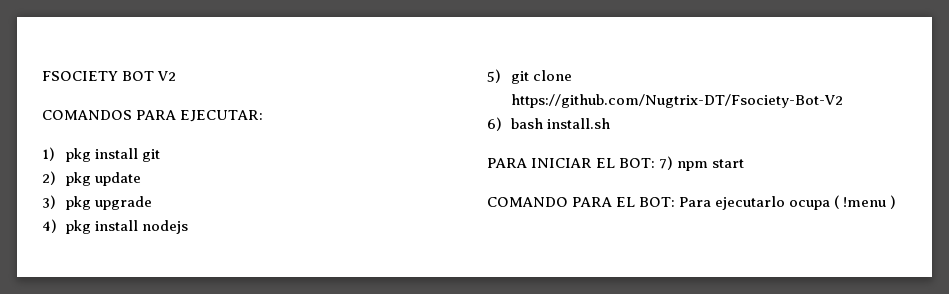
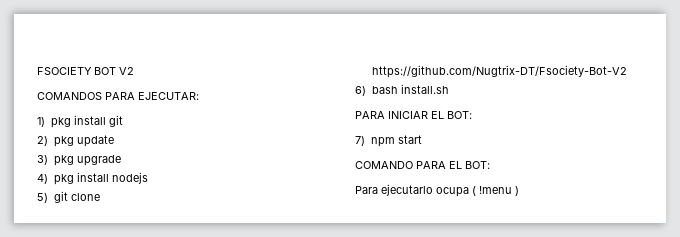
(656, 163) none -> (472, 115) //
(676, 202) none -> (490, 165) //

